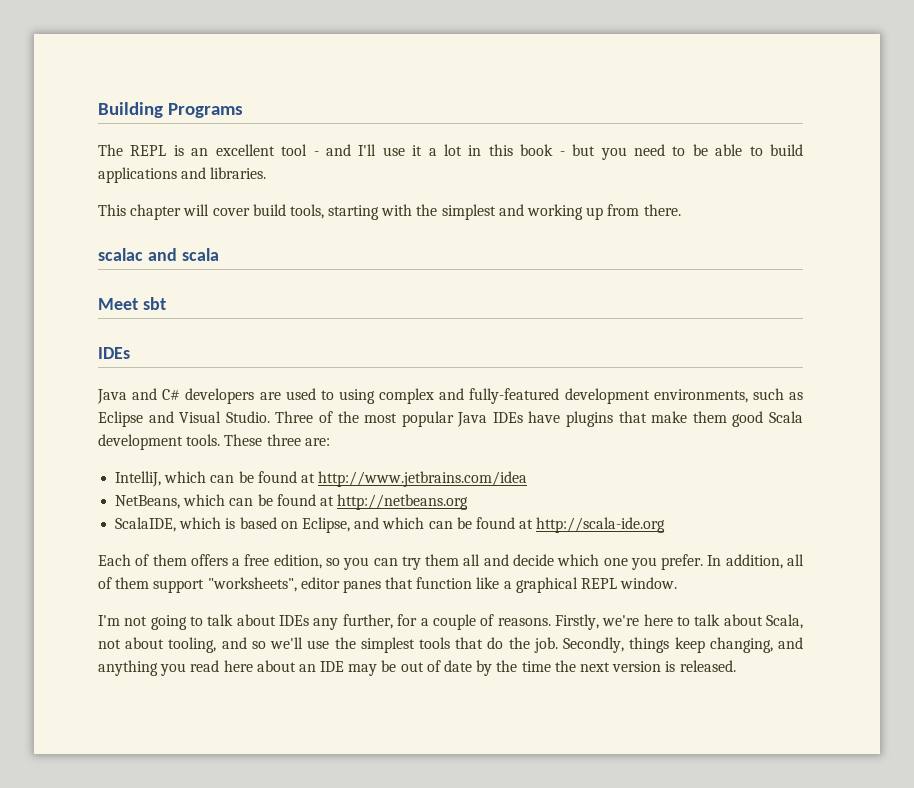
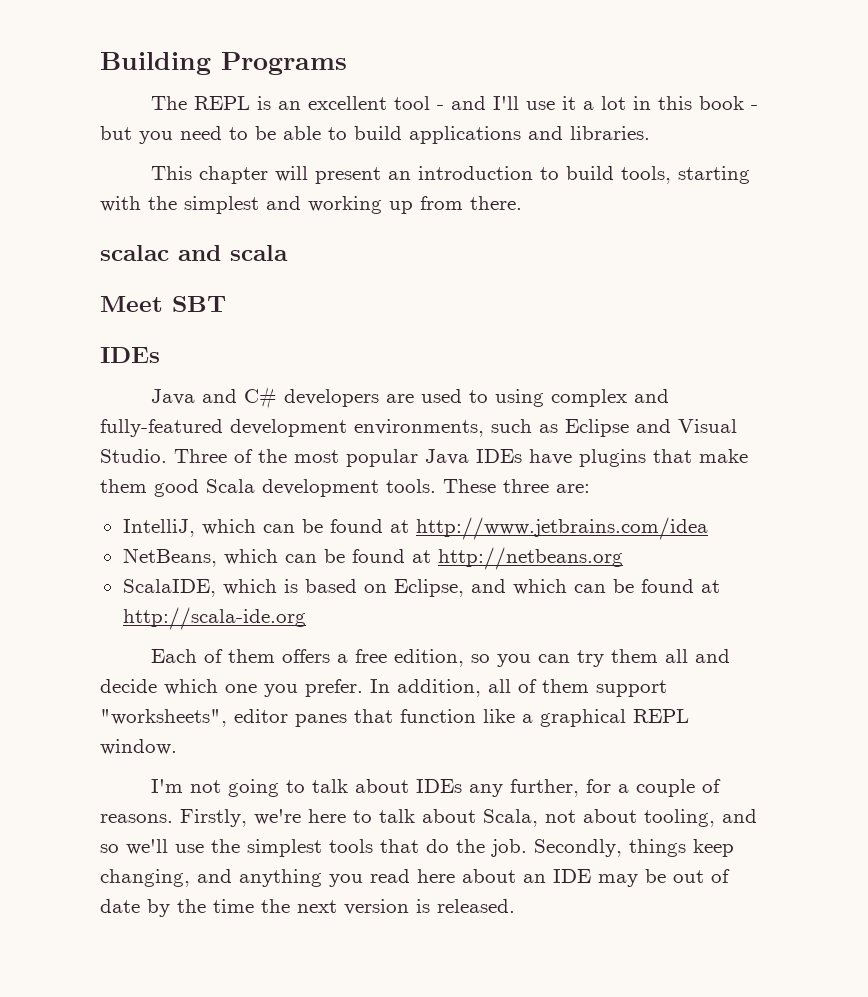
[212,208,250,216] cover -> [315,166,560,184] present an introduction to
[142,297,166,310] sbt -> [172,296,226,312] SBT

